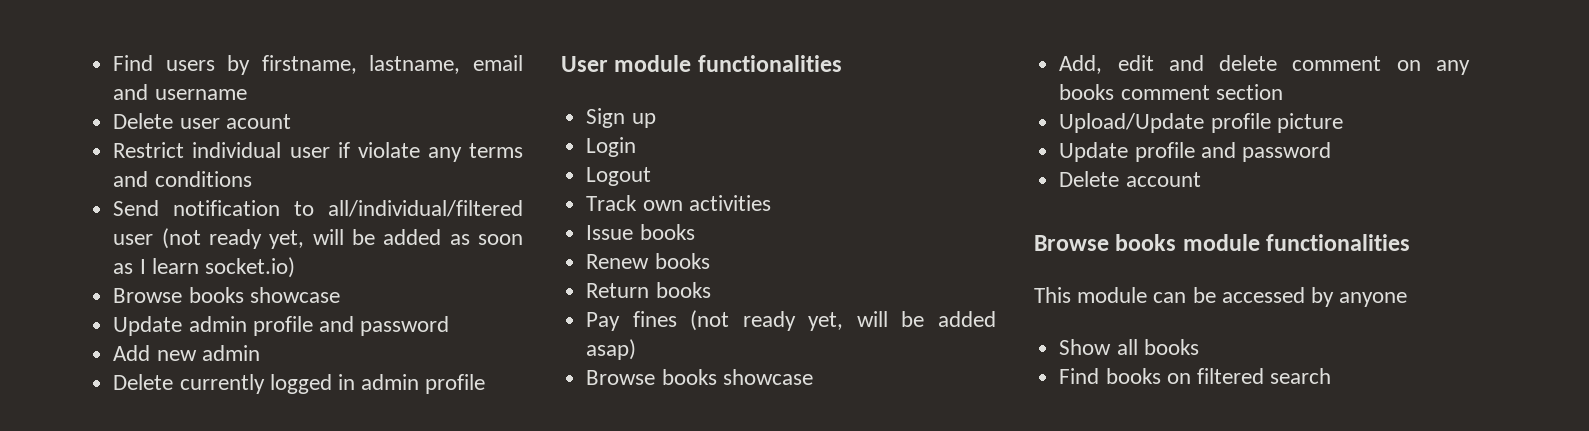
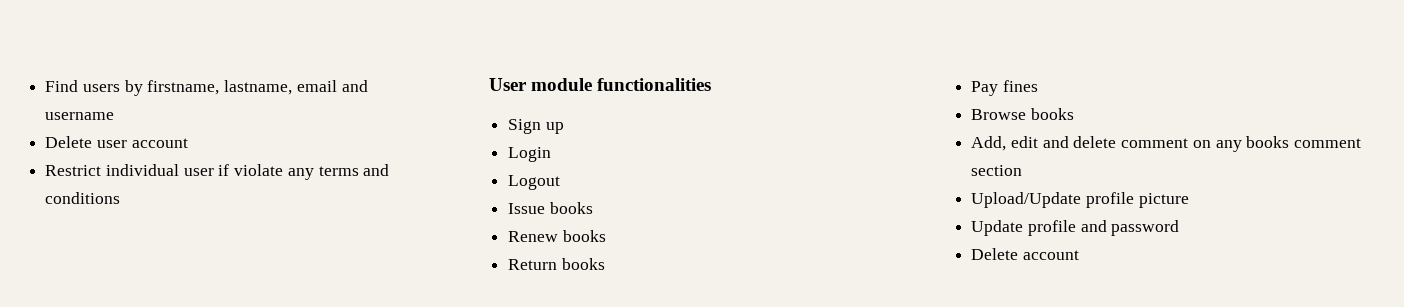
[225,114,291,129] acount -> [131,138,188,148] account
[113,200,523,217] [113,228,523,249] [113,257,295,278] [113,287,340,303] [113,316,450,336] [113,345,260,361] [113,374,486,394] // Send notification to all/individual/filtered user (not ready yet, will be added as soon as I learn socket.io) // Browse books showcase // Update admin profile and password // Add new admin // Delete currently logged in admin profile -> (121, 198) none
[586,195,771,211] // Track own activities -> (561, 182) none
[690,310,996,331] [586,339,637,360] [586,369,813,385] (not ready yet, will be added asap) // Browse books showcase -> [971,108,1074,120] // Browse books
[1034,234,1411,251] [1034,287,1408,307] [1059,339,1199,355] [1059,368,1332,384] // Browse books module functionalities // This module can be accessed by anyone // Show all books // Find books on filtered search -> (1079, 255) none

